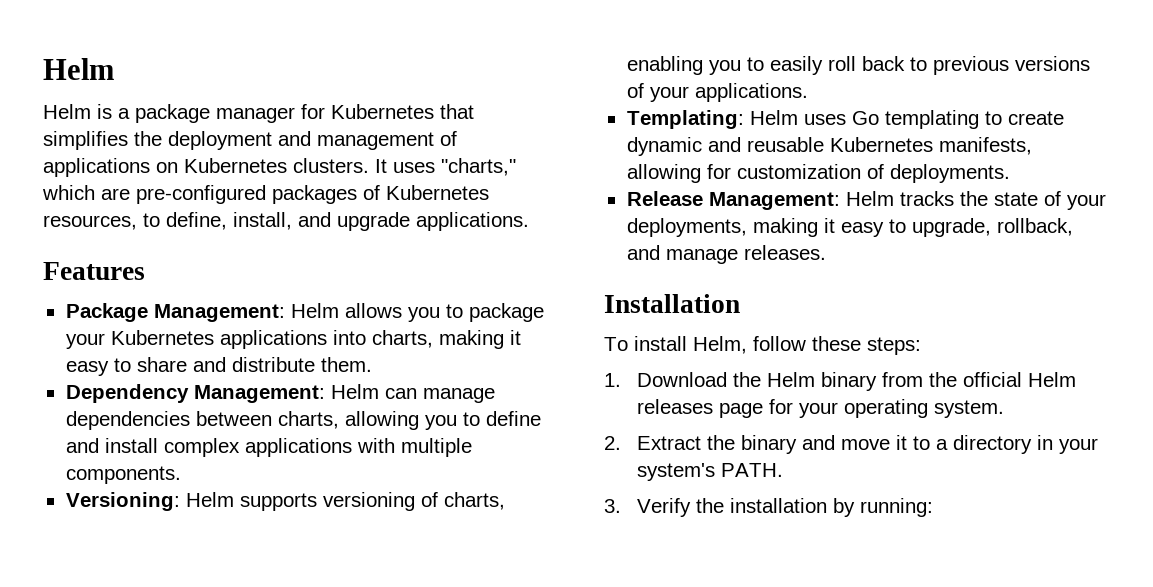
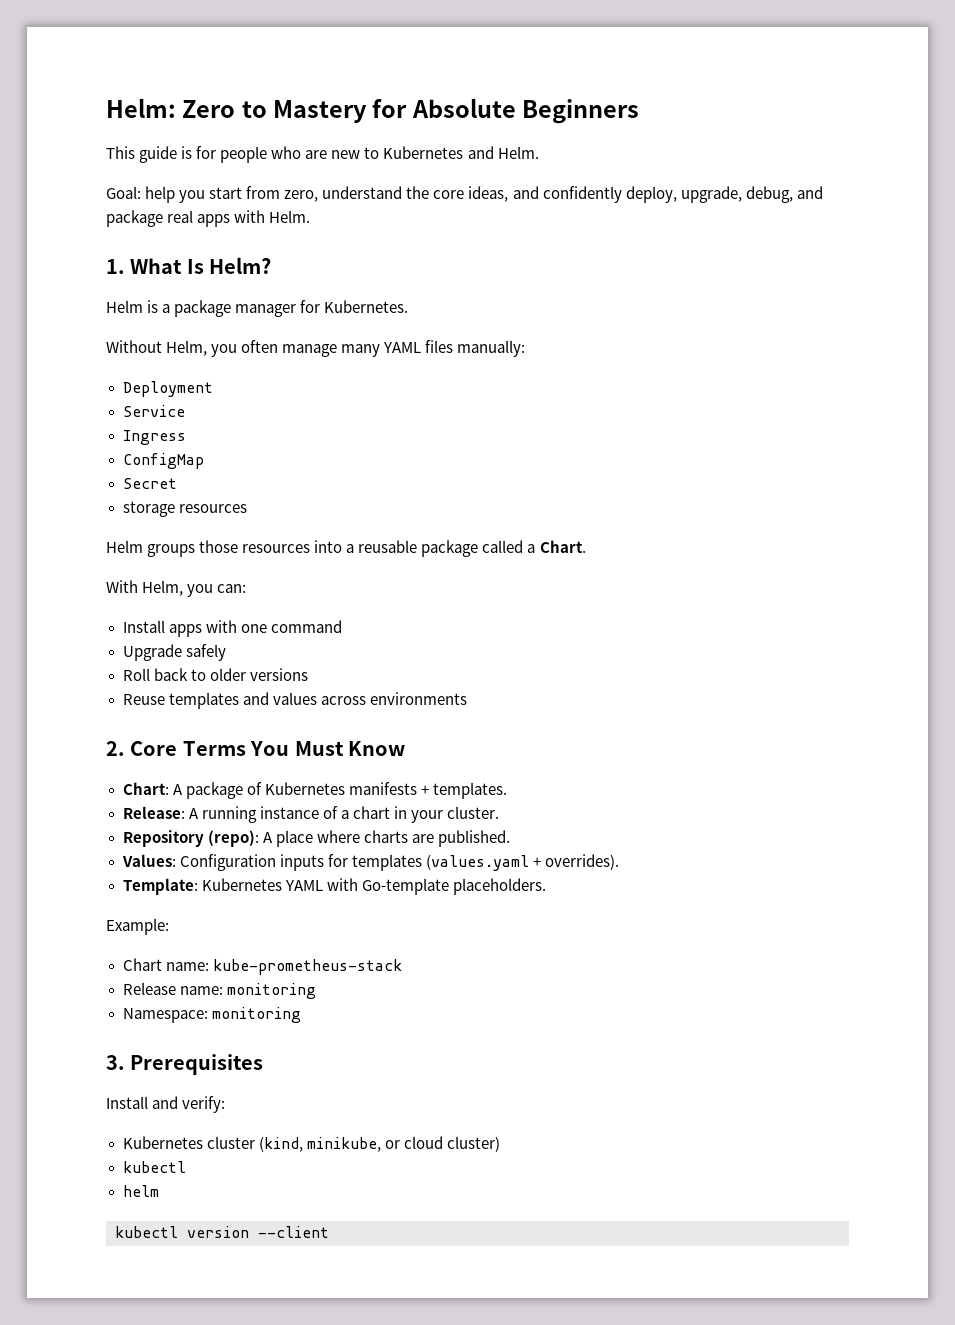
[43,58,114,80] Helm -> [106,98,640,124] [106,146,539,163] [106,186,823,203] [106,210,311,227] [106,257,272,274] Helm: Zero to Mastery for Absolute Beginners // This guide is for people who are new to Kubernetes and Helm. // Goal: help you start from zero, understand the core ideas, and confidently deploy, upgrade, debug, and package real apps with Helm. // 1. What Is Helm?
[331,104,474,119] [43,131,457,150] [43,158,516,177] [42,185,489,204] [43,212,529,231] [43,262,145,280] [65,303,544,322] [65,330,521,349] [65,357,372,376] [65,384,495,403] [65,411,541,430] [65,438,472,457] [65,466,181,484] [65,492,505,511] [626,56,1090,75] [626,83,808,102] [626,110,1064,129] [626,137,1032,156] [626,164,1010,183] [626,191,1106,210] [626,218,1073,237] [626,245,826,264] [604,294,740,313] [604,336,921,355] [604,372,1077,391] [637,399,1005,418] [604,435,1099,454] [637,463,784,481] [604,498,934,517] Kubernetes that simplifies the deployment and management of applications on Kubernetes clusters. It uses "charts," which are pre-configured packages of Kubernetes resources, to define, install, and upgrade applications. // Features // Package Management: Helm allows you to package your Kubernetes applications into charts, making it easy to share and distribute them. // Dependency Management: Helm can manage dependencies between charts, allowing you to define and install complex applications with multiple components. // Versioning: Helm supports versioning of charts, enabling you to easily roll back to previous versions of your applications. // Templating: Helm uses Go templating to create dynamic and reusable Kubernetes manifests, allowing for customization of deployments. // Release Management: Helm tracks the state of your deployments, making it easy to upgrade, rollback, and manage releases. // Installation // To install Helm, follow these steps: // 1. Download the Helm binary from the official Helm releases page for your operating system. // 2. Extract the binary and move it to a directory in your system's PATH. // 3. Verify the installation by running: -> [324,300,409,313] [106,340,526,357] [122,381,213,397] [122,405,185,417] [122,430,186,445] [122,453,204,469] [122,478,177,489] [122,501,247,517] [106,540,586,557] [106,580,247,597] [122,620,342,637] [122,644,226,661] [122,668,308,681] [122,692,467,709] [106,741,405,756] [122,782,507,799] [122,806,499,823] [122,830,510,847] [121,854,619,871] [122,878,546,895] [106,918,169,935] [122,958,402,975] [122,982,316,999] [122,1007,301,1023] [106,1054,264,1075] [106,1096,226,1113] [122,1136,500,1152] [122,1161,186,1173] [122,1185,159,1197] [115,1226,329,1238] Kubernetes. // Without Helm, you often manage many YAML files manually: // Deployment // Service // Ingress // ConfigMap // Secret // storage resources // Helm groups those resources into a reusable package called a Chart. // With Helm, you can: // Install apps with one command // Upgrade safely // Roll back to older versions // Reuse templates and values across environments // 2. Core Terms You Must Know // Chart: A package of Kubernetes manifests + templates. // Release: A running instance of a chart in your cluster. // Repository (repo): A place where charts are published. // Values: Configuration inputs for templates (values.yaml + overrides). // Template: Kubernetes YAML with Go-template placeholders. // Example: // Chart name: kube-prometheus-stack // Release name: monitoring // Namespace: monitoring // 3. Prerequisites // Install and verify: // Kubernetes cluster (kind, minikube, or cloud cluster) // kubectl // helm // kubectl version --client

